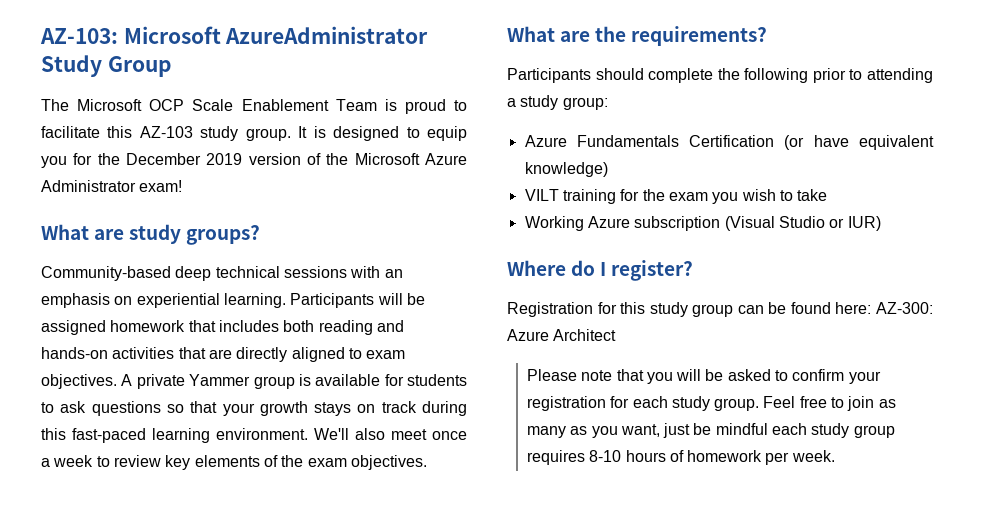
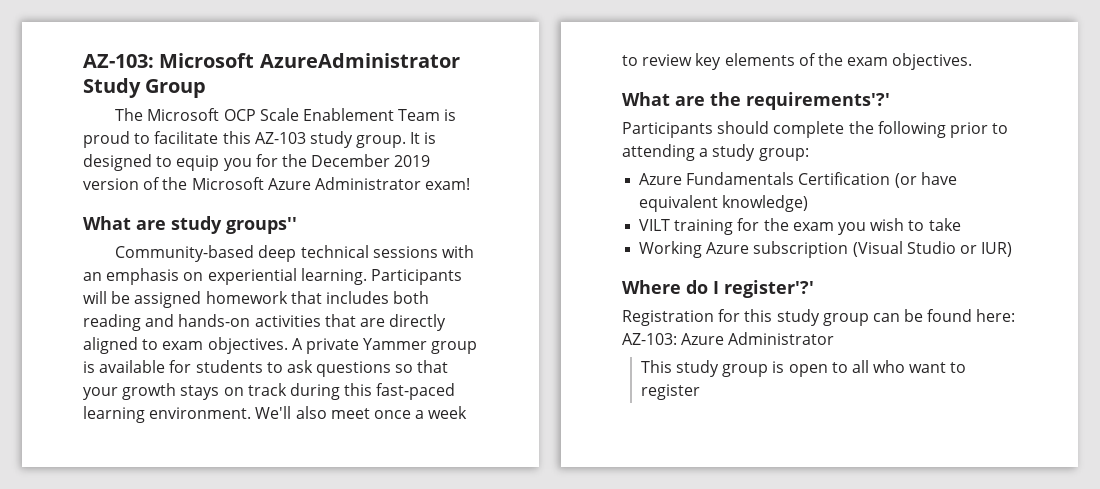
[186,225,261,245] groups? -> [226,217,297,234] groups''
[631,26,768,46] requirements? -> [746,92,890,110] requirements'?'
[611,260,694,281] register? -> [724,280,814,298] register'?'
[875,302,933,314] [507,329,617,341] [526,369,881,384] [526,396,896,411] [526,423,895,438] [526,450,835,465] AZ-300: Azure Architect // Please note that you will be asked to confirm your registration for each study group. Feel free to join as many as you want, just be mindful each study group requires 8-10 hours of homework per week. -> [622,332,835,345] [640,360,967,377] [640,384,700,400] AZ-103: Azure Administrator // This study group is open to all who want to register

